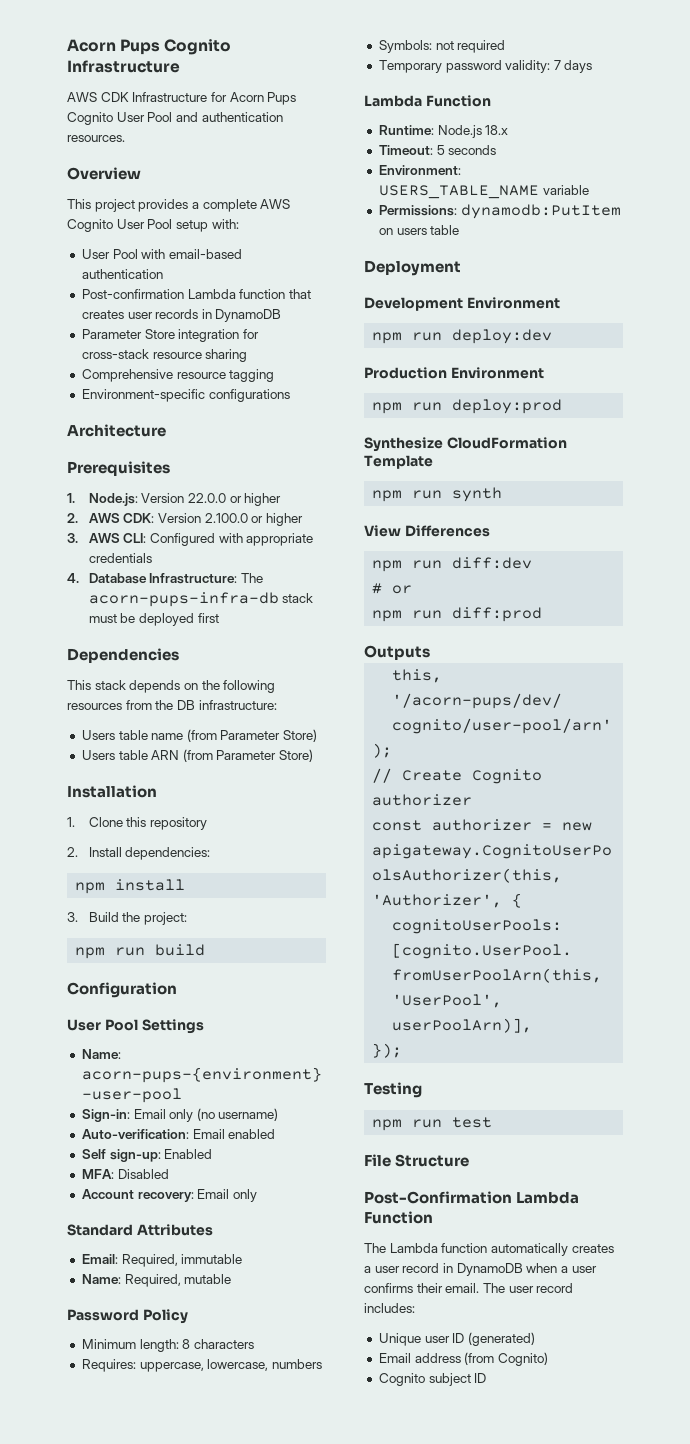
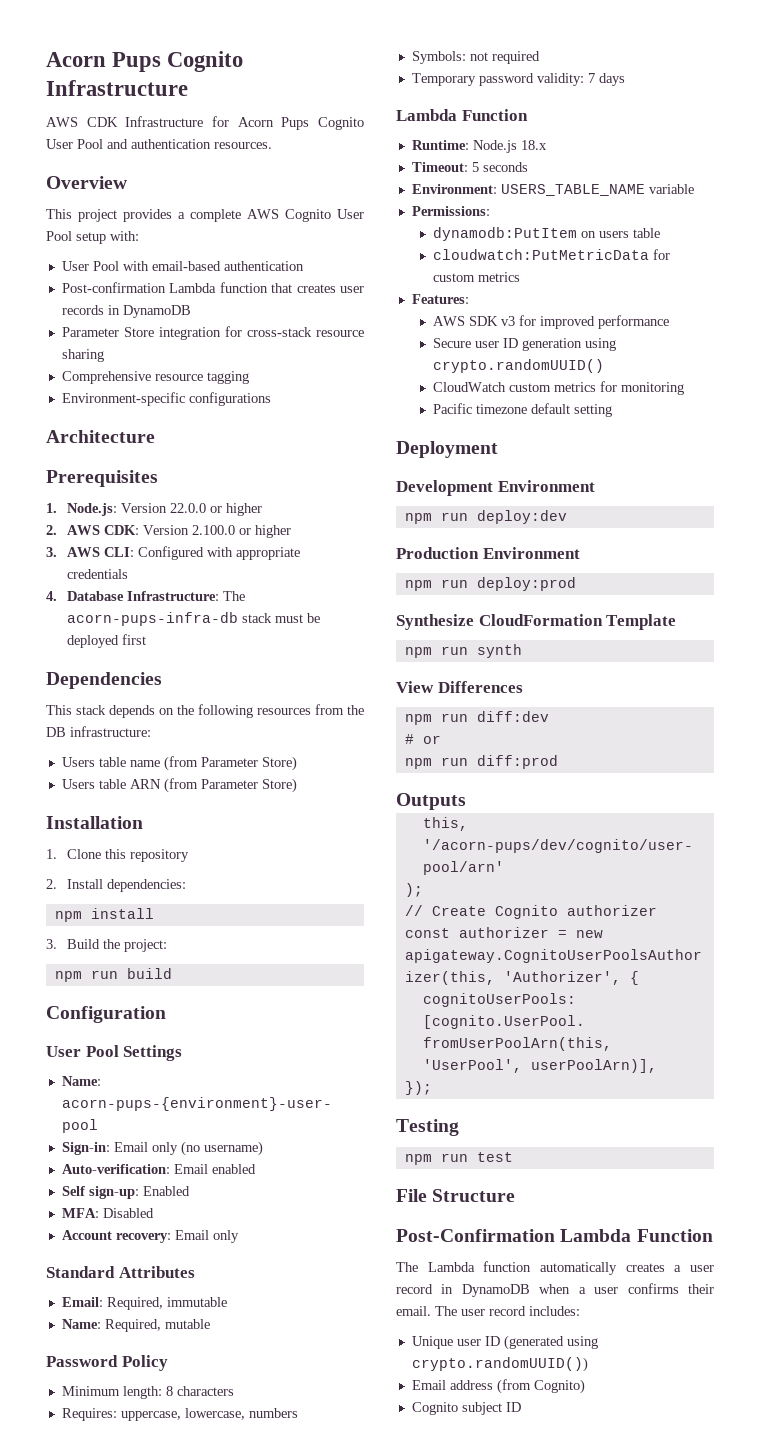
(457, 210) none -> (490, 211) //
(460, 230) none -> [433,249,671,260] [433,272,521,282] [411,294,469,304] [433,315,670,329] [433,338,617,351] [433,359,605,373] [433,381,685,395] [433,403,613,417] // cloudwatch:PutMetricData for custom metrics // Features: // AWS SDK v3 for improved performance // Secure user ID generation using crypto.randomUUID() // CloudWatch custom metrics for monitoring // Pacific timezone default setting
[467,1332,535,1346] (generated) -> [503,1335,598,1350] [411,1357,588,1372] (generated using crypto.randomUUID())

